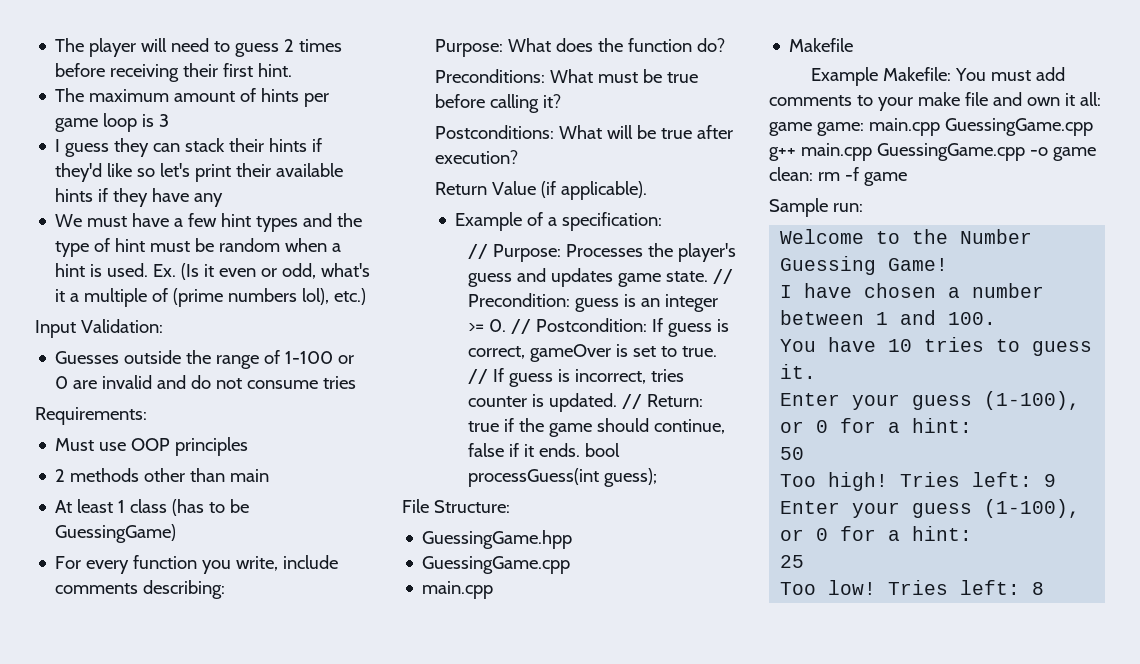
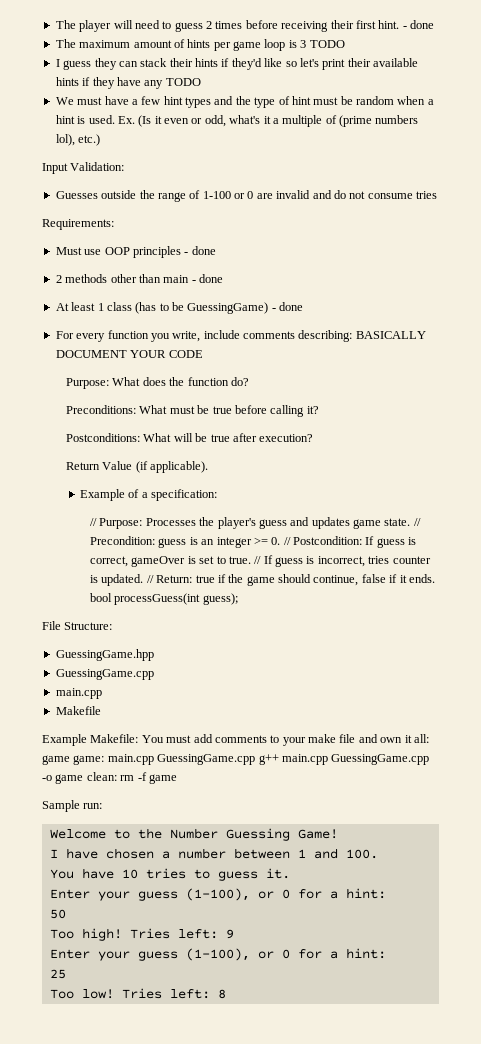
(293, 70) none -> [402,20,434,29] - done
(170, 120) none -> [309,40,345,48] TODO
(224, 200) none -> [165,78,201,86] TODO
(249, 446) none -> [184,246,216,255] - done
(270, 475) none -> [191,274,223,283] - done
(177, 533) none -> [271,302,304,311] - done
(226, 589) none -> [355,331,426,339] [55,350,203,358] BASICALLY DOCUMENT YOUR CODE

